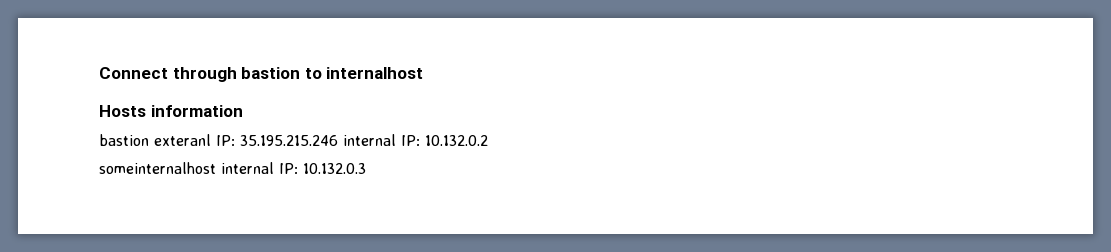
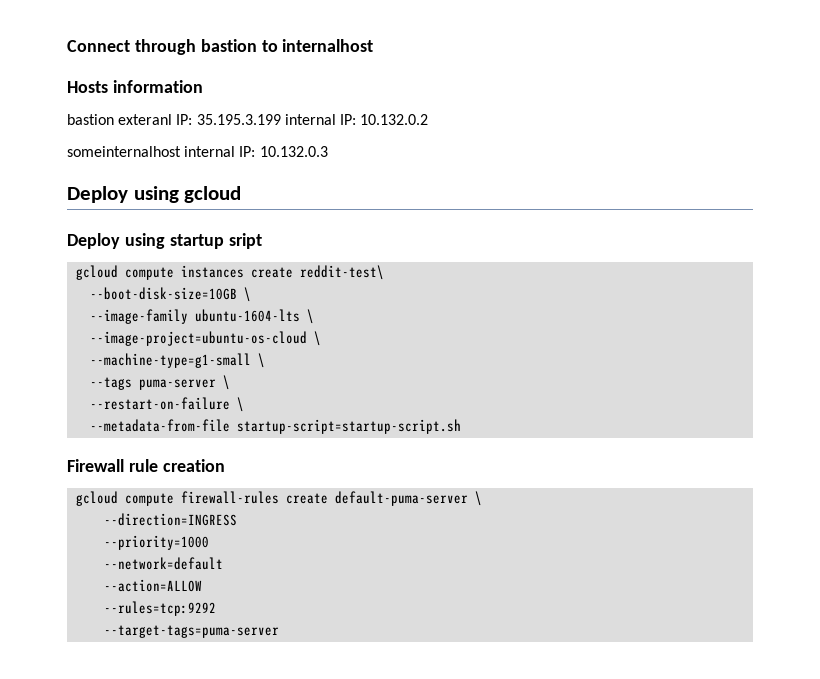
[240,135,338,146] 35.195.215.246 -> [196,114,281,125] 35.195.3.199
(366, 168) none -> [67,186,242,203] [67,233,262,249] [76,265,385,280] [90,287,252,302] [90,309,315,324] [90,331,322,346] [90,353,266,368] [90,375,231,390] [90,397,245,412] [90,419,462,434] [67,459,225,472] [76,491,483,506] [104,513,238,526] [104,535,210,550] [104,557,224,570] [104,579,203,592] [104,601,217,616] [104,625,280,638] // Deploy using gcloud // Deploy using startup sript // gcloud compute instances create reddit-test\ // --boot-disk-size=10GB \ // --image-family ubuntu-1604-lts \ // --image-project=ubuntu-os-cloud \ // --machine-type=g1-small \ // --tags puma-server \ // --restart-on-failure \ // --metadata-from-file startup-script=startup-script.sh // Firewall rule creation // gcloud compute firewall-rules create default-puma-server \ // --direction=INGRESS // --priority=1000 // --network=default // --action=ALLOW // --rules=tcp:9292 // --target-tags=puma-server

